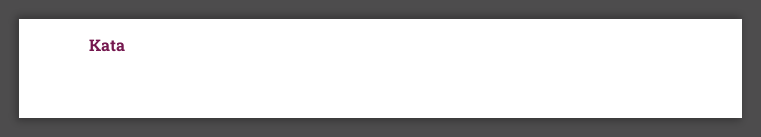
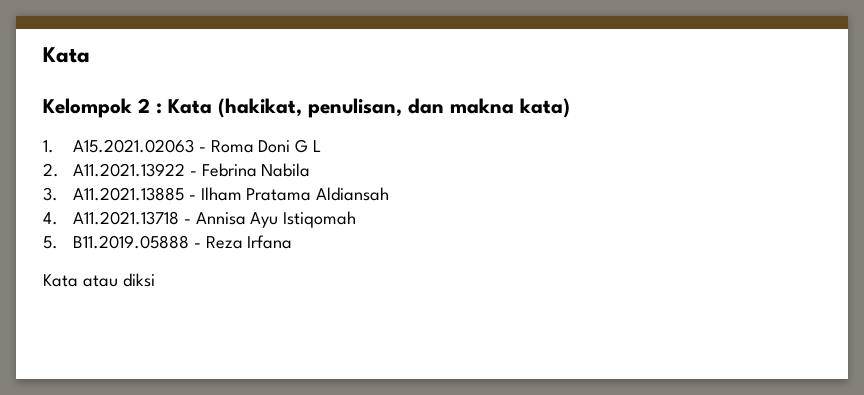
[89,39,125,52] Kata -> [43,47,90,63] [43,98,570,118] [43,139,322,153] [43,163,311,177] [43,187,390,201] [43,211,357,228] [43,235,293,249] [43,273,155,287] Kata // Kelompok 2 : Kata (hakikat, penulisan, dan makna kata) // 1. A15.2021.02063 - Roma Doni G L // 2. A11.2021.13922 - Febrina Nabila // 3. A11.2021.13885 - Ilham Pratama Aldiansah // 4. A11.2021.13718 - Annisa Ayu Istiqomah // 5. B11.2019.05888 - Reza Irfana // Kata atau diksi

